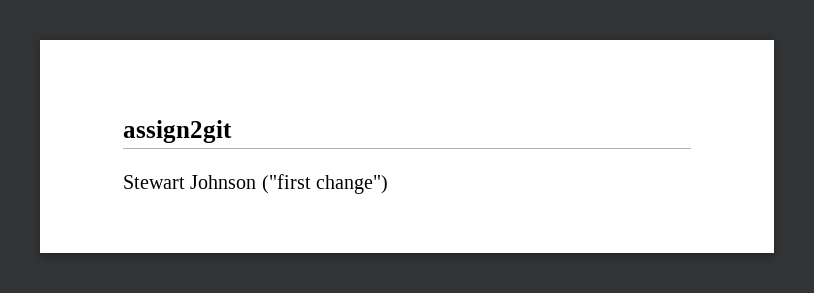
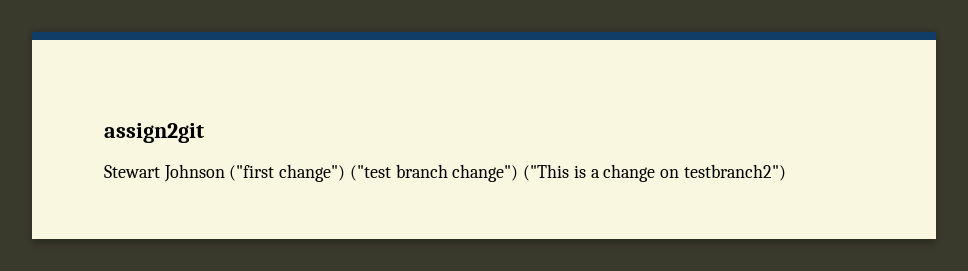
(389, 184) none -> [349,164,786,182] ("test branch change") ("This is a change on testbranch2")

